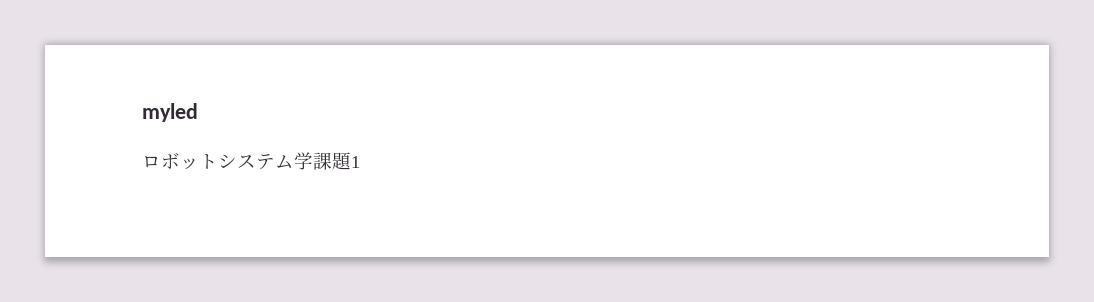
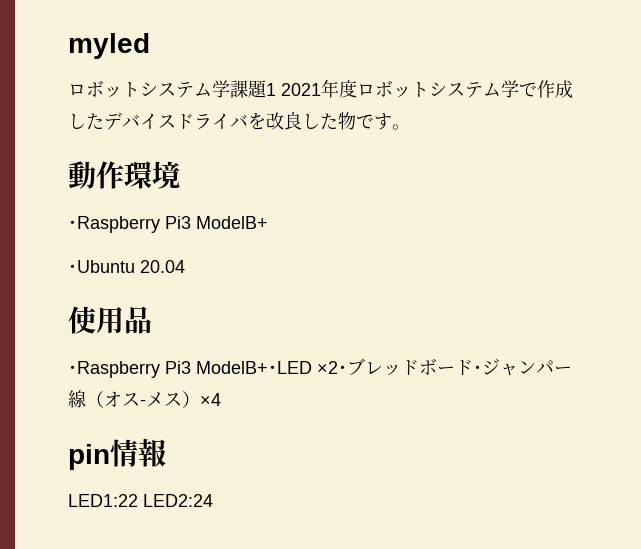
(360, 162) none -> [281,79,573,98] [68,112,410,130] [68,161,180,189] [68,216,268,233] [68,260,185,273] [68,306,152,334] [68,358,572,378] [68,390,221,408] [68,439,166,470] [68,494,213,507] 2021年度ロボットシステム学で作成したデバイスドライバを改良した物です。 // 動作環境 // ･Raspberry Pi3 ModelB+ // ･Ubuntu 20.04 // 使用品 // ･Raspberry Pi3 ModelB+･LED ×2･ブレッドボード･ジャンパー線（オス-メス）×4 // pin情報 // LED1:22 LED2:24

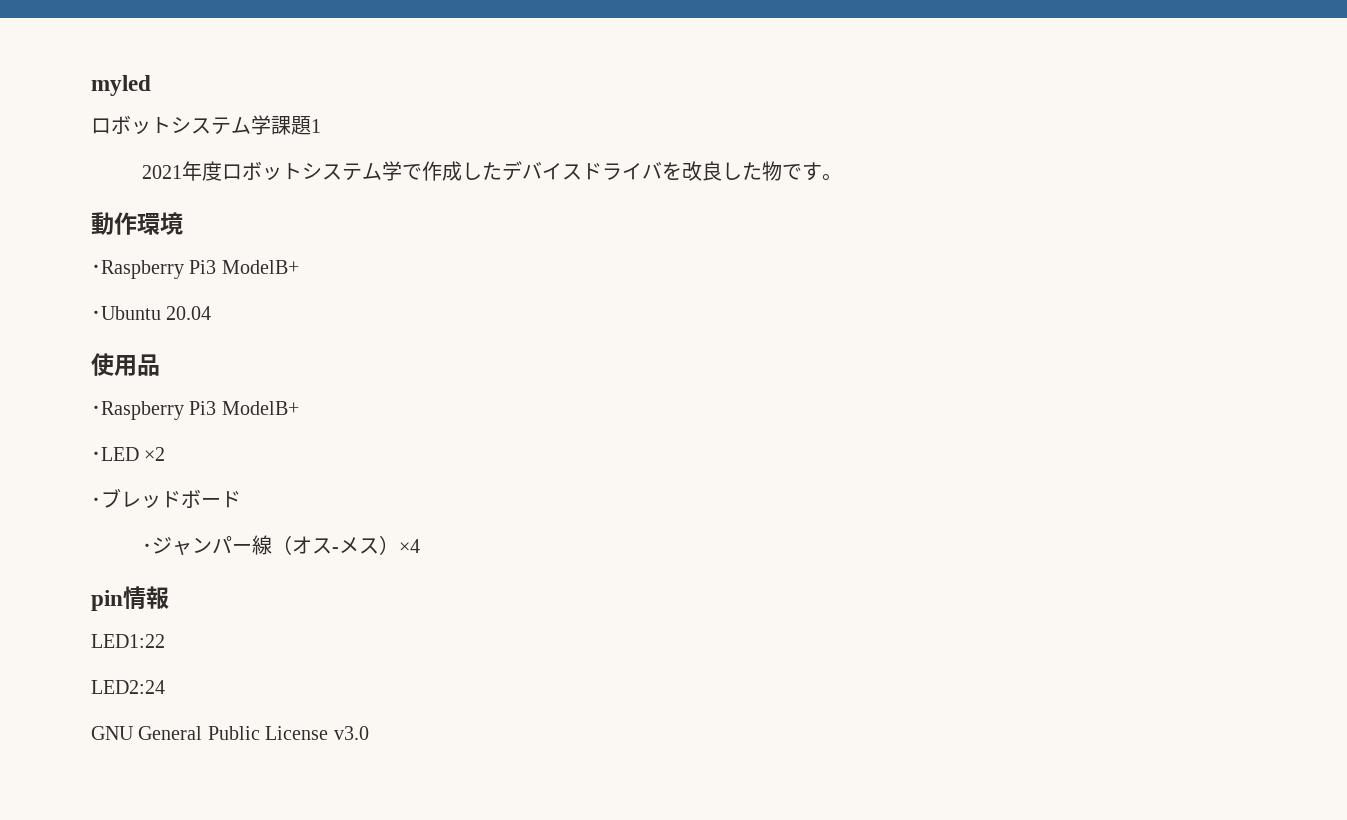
(276, 89) none -> (321, 126) //
(268, 367) none -> (299, 408) //
(338, 367) none -> (166, 454) //
(473, 368) none -> (241, 499) //
(138, 500) none -> (165, 641) //
(213, 500) none -> [91,726,369,740] // GNU General Public License v3.0

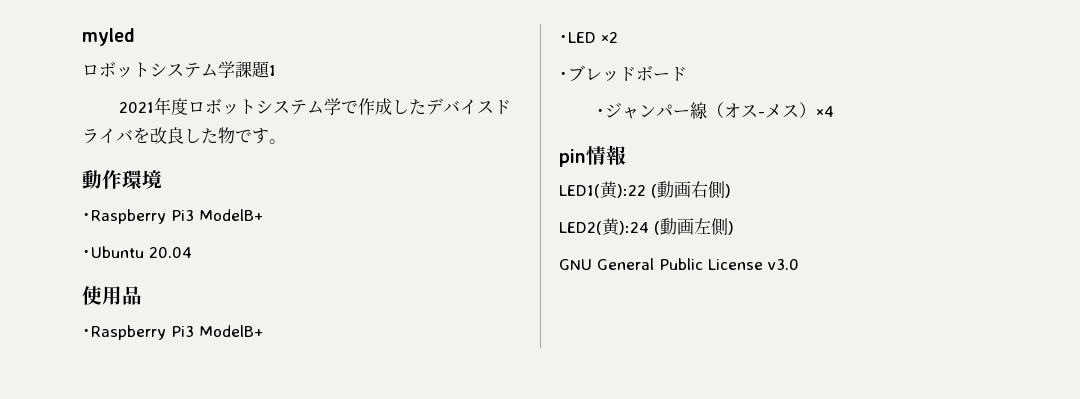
[91,634,165,648] [91,680,165,694] LED1:22 // LED2:24 -> [559,181,731,199] [559,218,734,236] LED1(黄):22 (動画右側) // LED2(黄):24 (動画左側)

